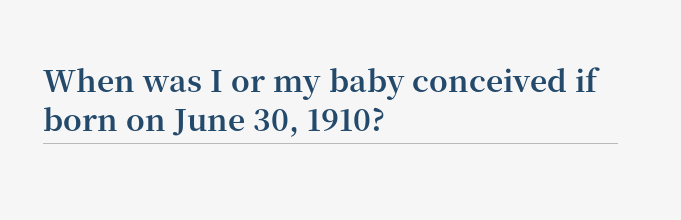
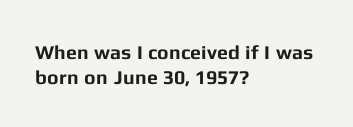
[231,67,600,100] or my baby conceived if -> [147,45,313,60] conceived if I was
[307,107,386,131] 1910? -> [195,71,250,85] 1957?

